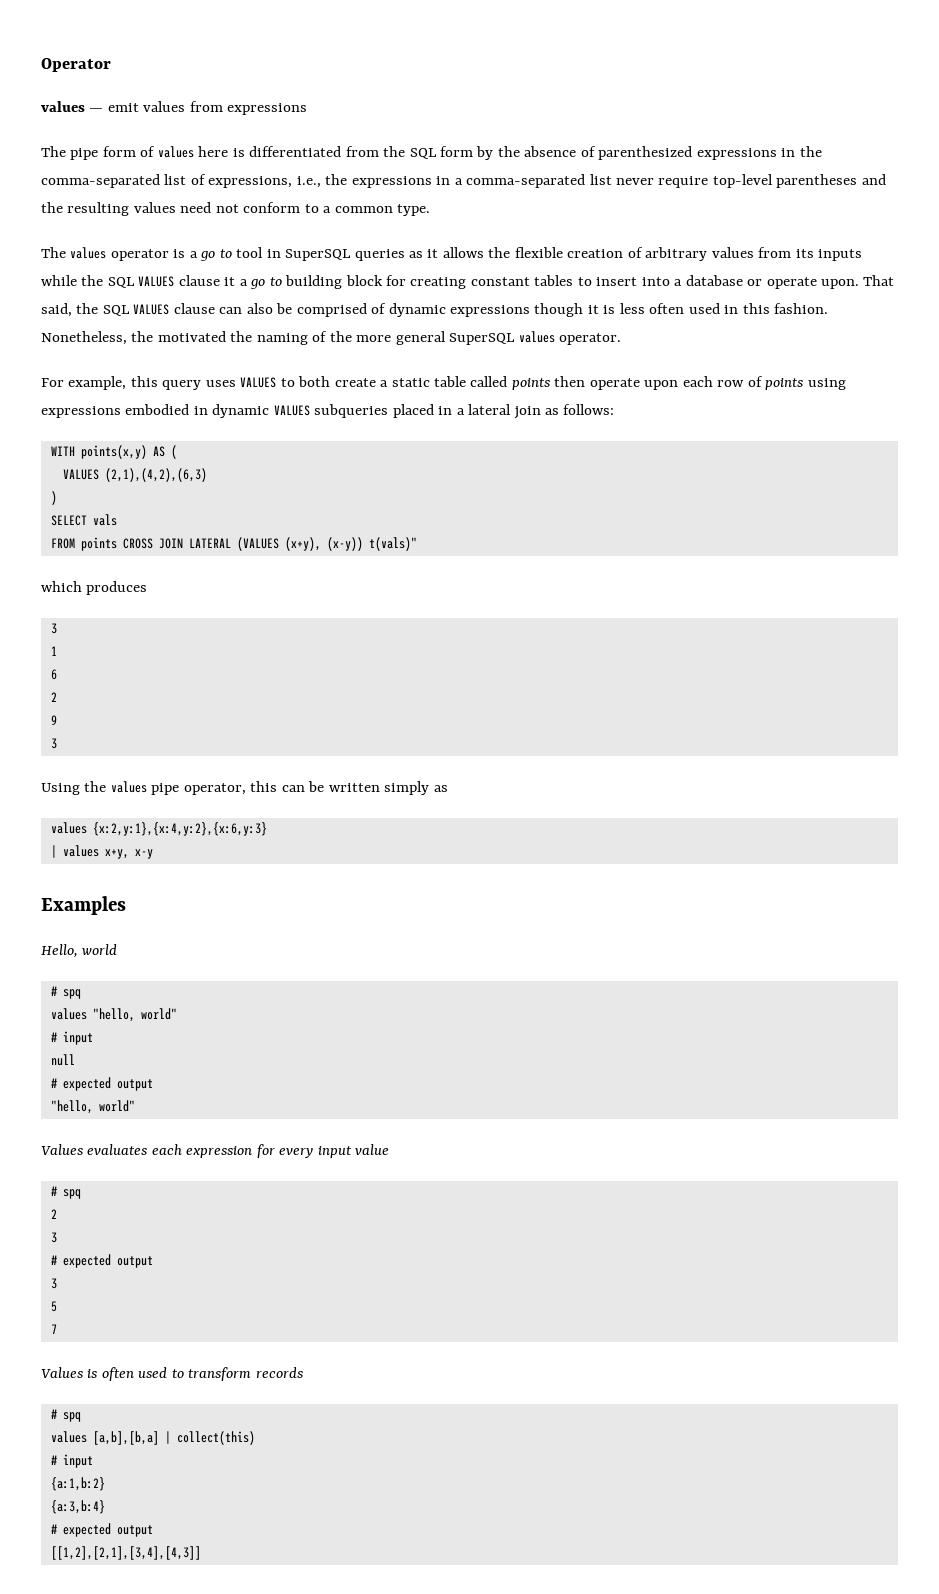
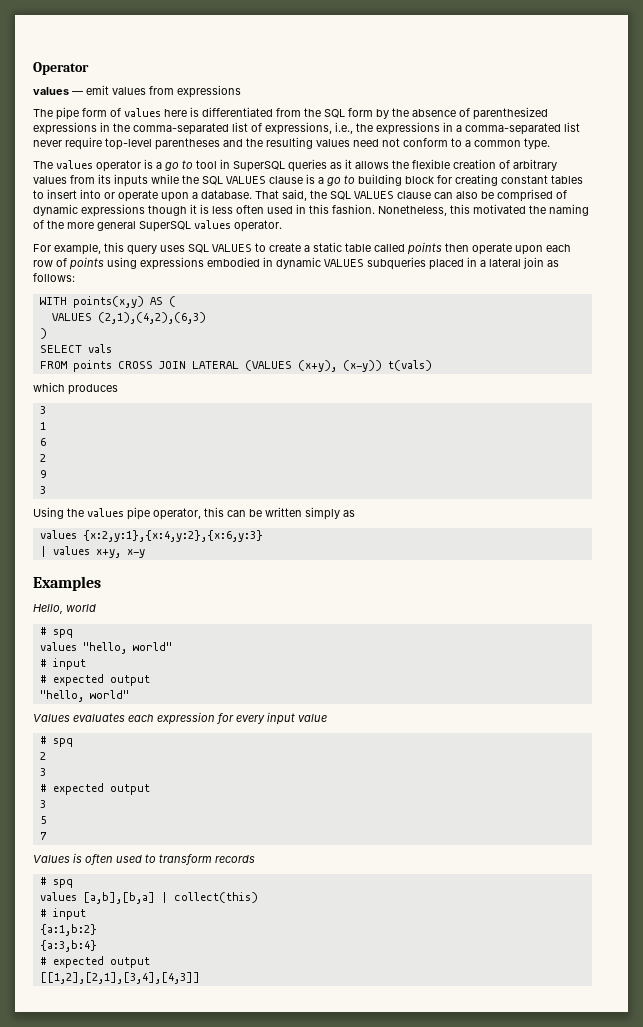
[224,277,236,286] it -> [306,174,315,184] is
[674,275,860,289] a database or operate upon. -> [104,190,252,202] or operate upon a database.
[131,331,154,342] the -> [450,204,470,214] this
(236, 383) none -> [188,244,209,253] SQL
[298,376,331,387] both -> (266, 247) none
[368,537,417,551] t(vals)" -> [387,360,432,371] t(vals)
[50,1054,75,1066] // null -> (86, 664) none

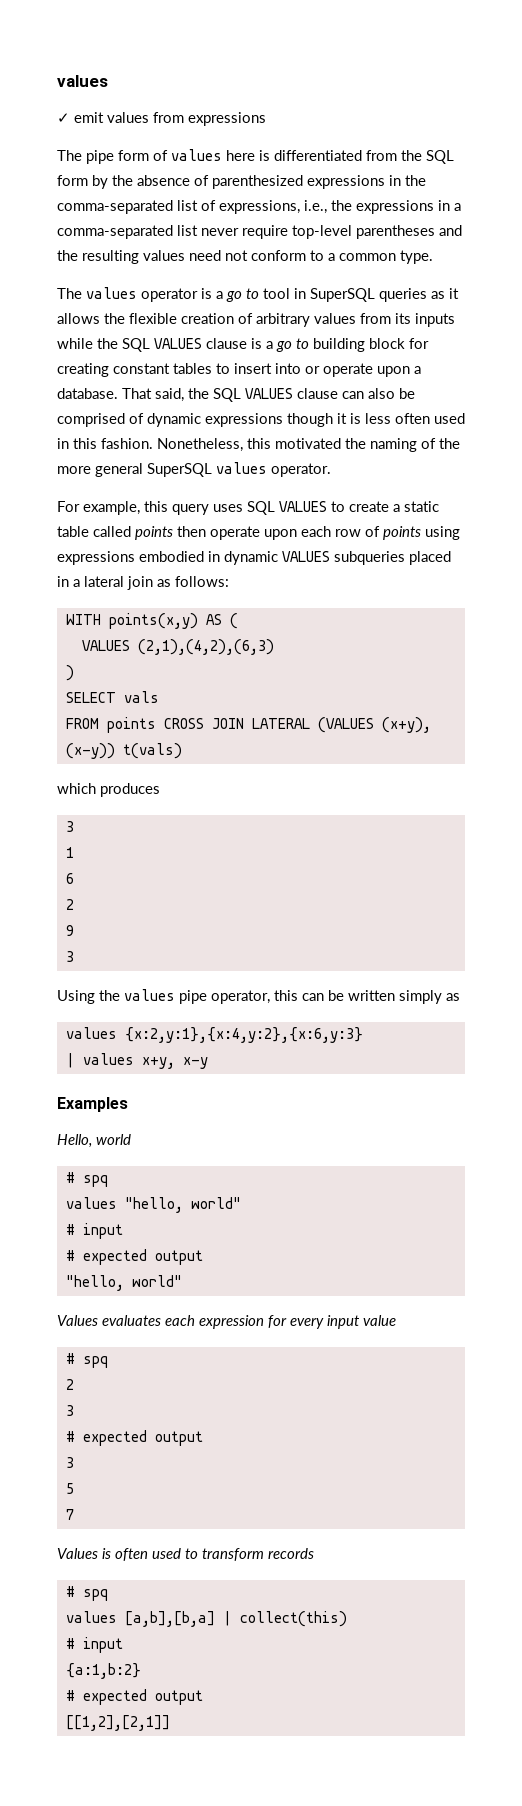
[33,62,89,75] [33,87,83,95] Operator // values — -> [57,75,108,87] [57,113,70,123] values // ✓
[39,940,97,952] [39,956,150,968] [39,972,200,984] // {a:3,b:4} // # expected output // [[1,2],[2,1],[3,4],[4,3]] -> [65,1689,203,1705] [65,1715,170,1731] // # expected output // [[1,2],[2,1]]

